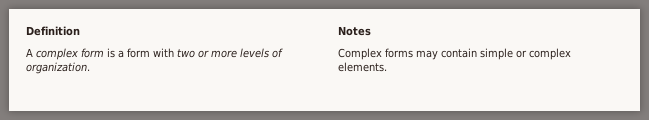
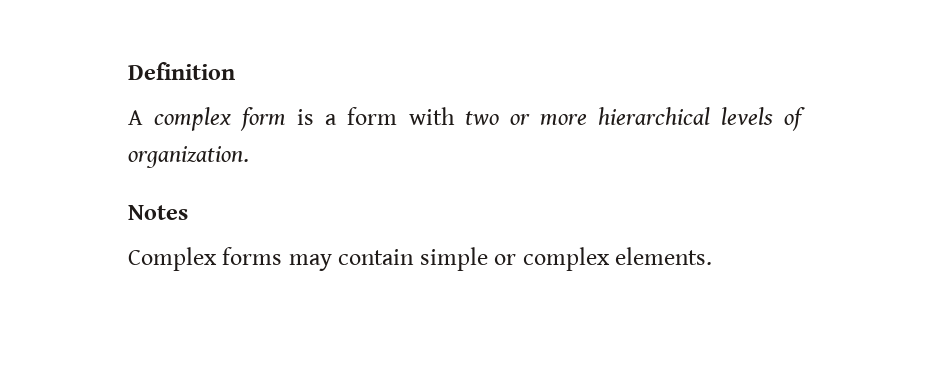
(237, 54) none -> [597,107,710,125] hierarchical

